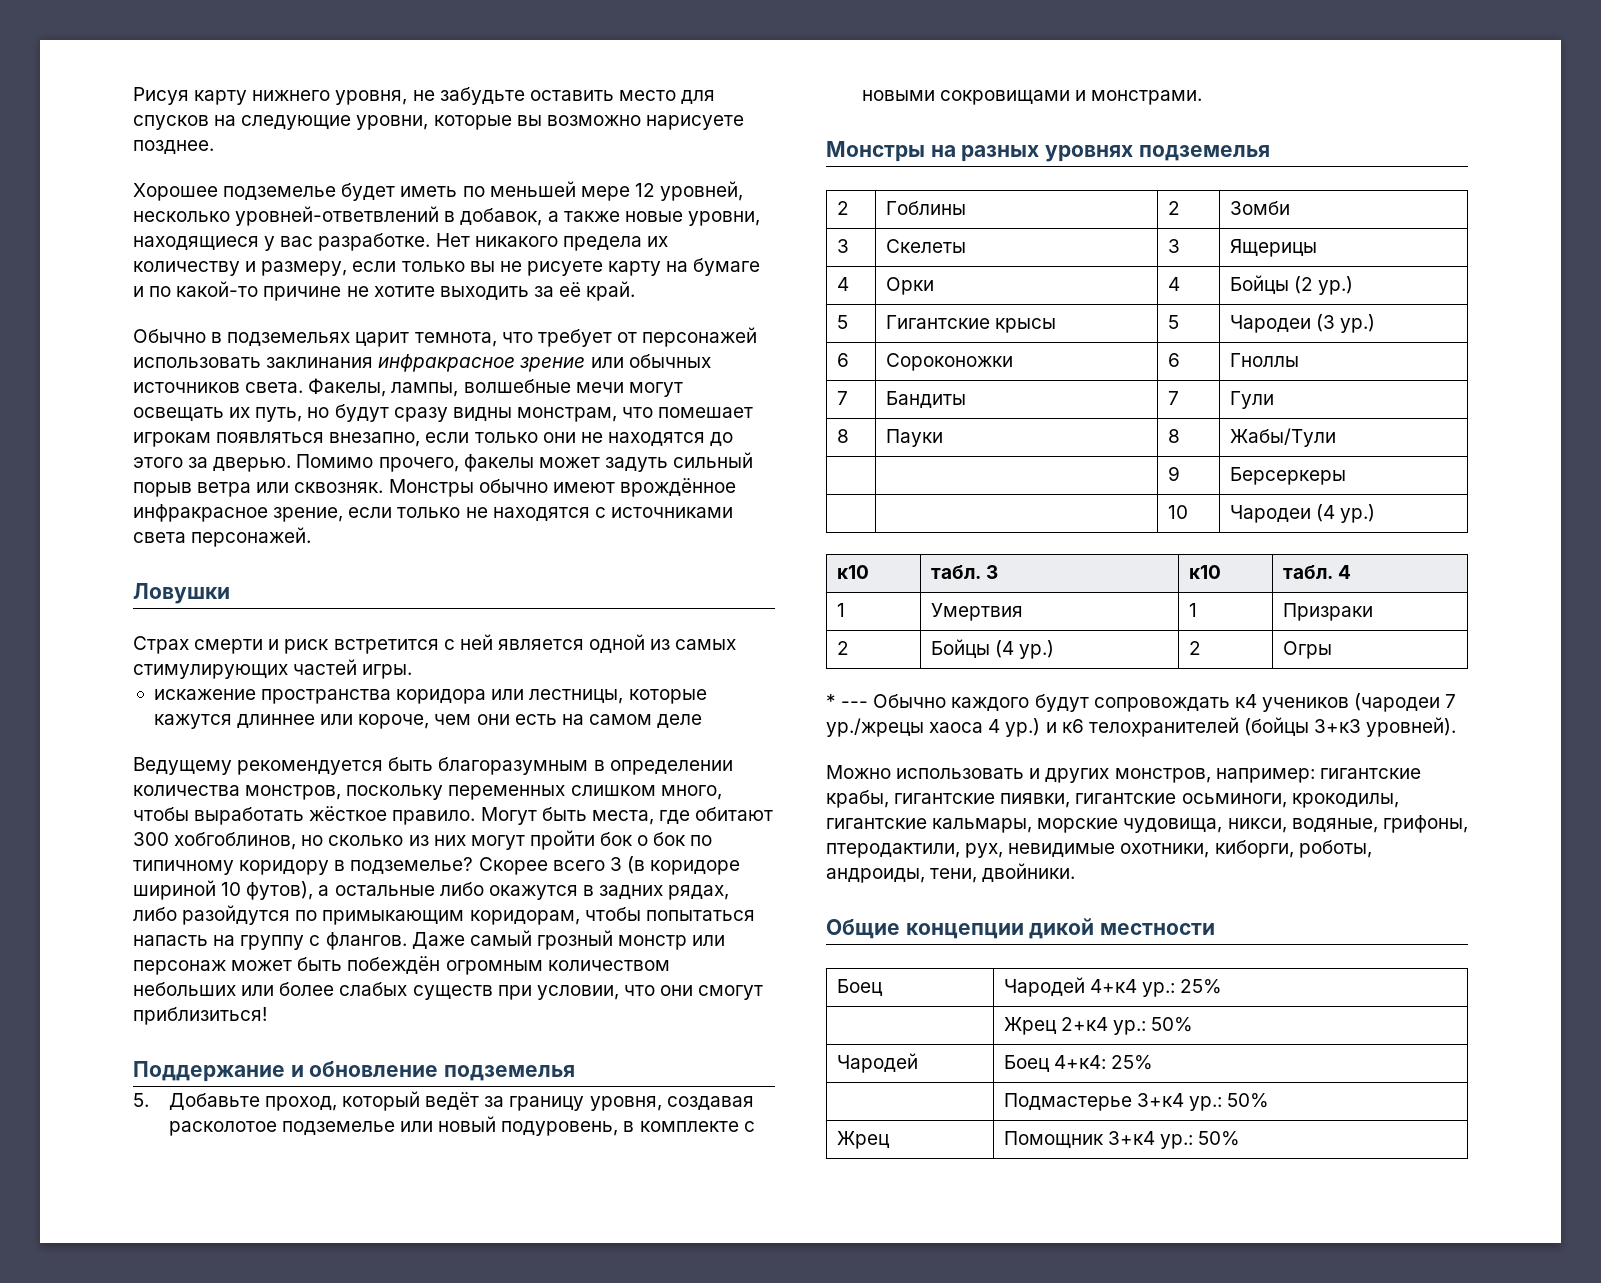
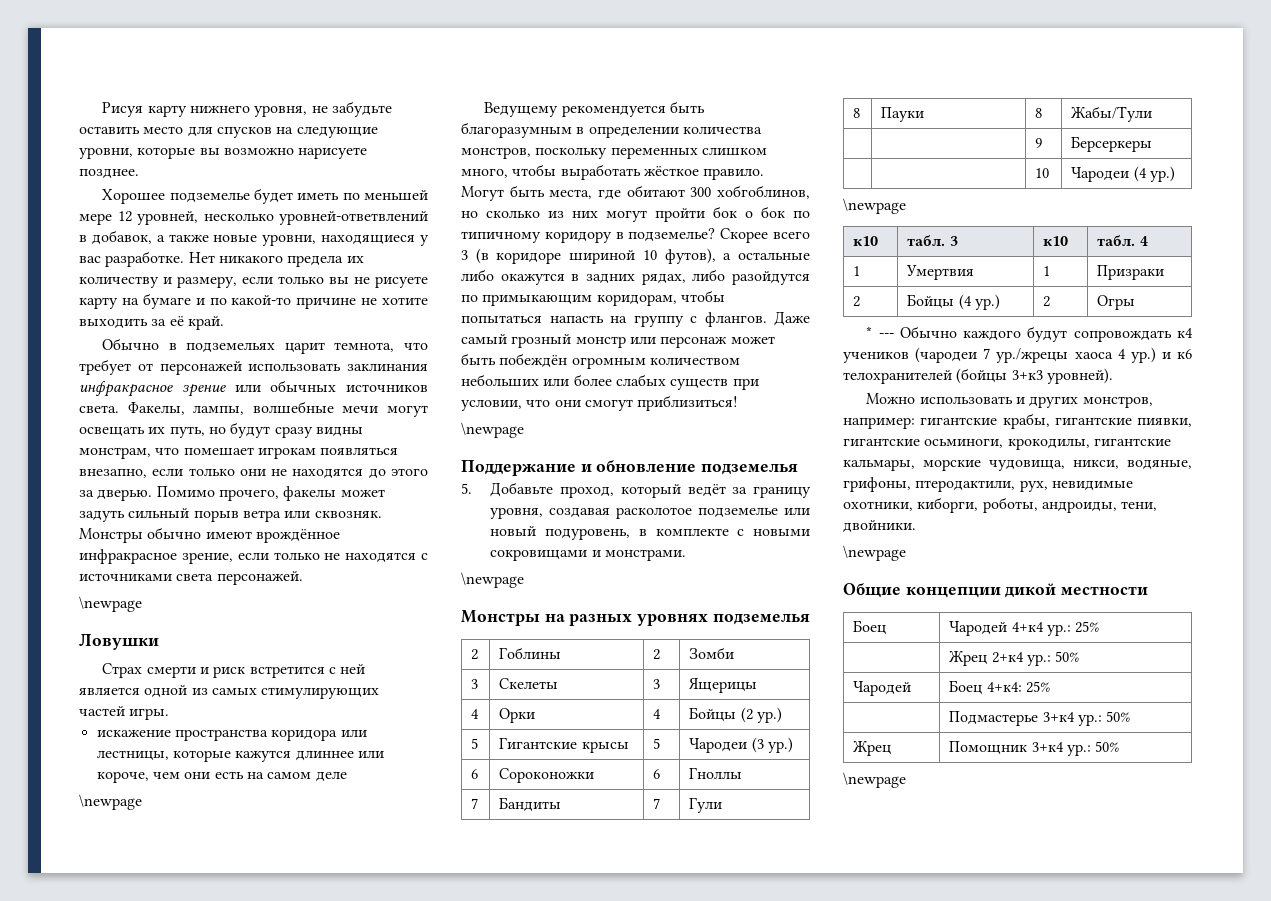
(312, 537) none -> [79,596,142,612] // \newpage
(703, 721) none -> [79,794,142,810] // \newpage
(267, 1016) none -> [461,422,524,438] // \newpage
(1203, 97) none -> [461,572,524,588] // \newpage
(1375, 513) none -> [843,198,906,214] // \newpage
(1076, 872) none -> [843,545,906,561] // \newpage
(1240, 1138) none -> [843,772,906,788] // \newpage

